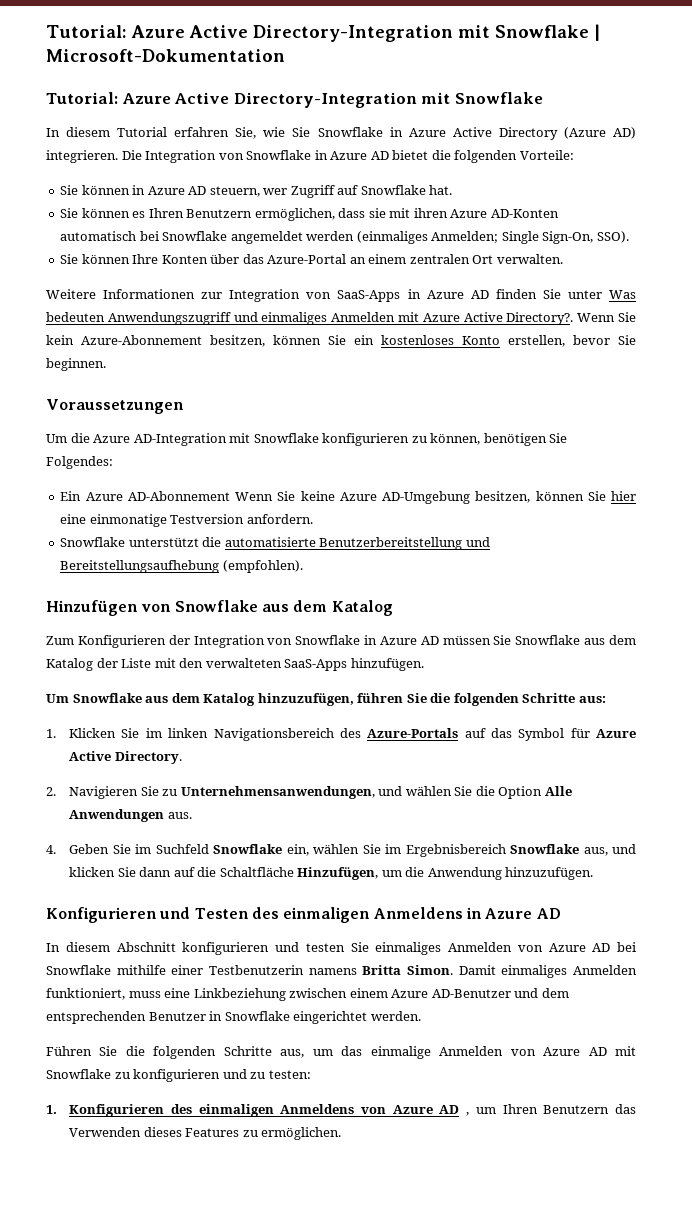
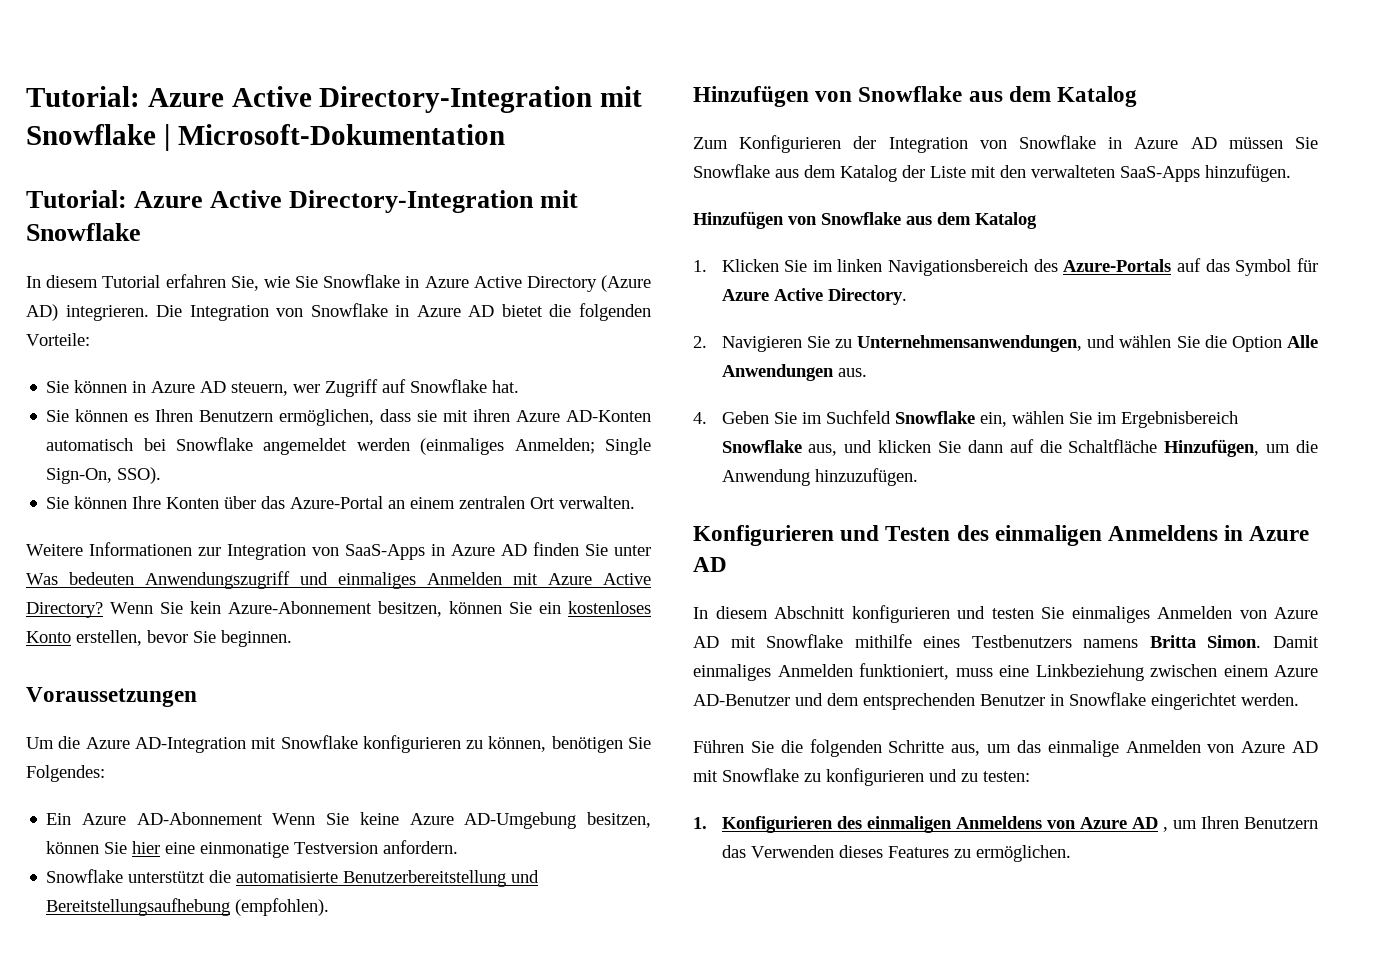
[506,312,574,325] Directory?. -> [26,602,103,618] Directory?
[46,693,606,706] Um Snowflake aus dem Katalog hinzuzufügen, führen Sie die folgenden Schritte aus: -> [693,211,1037,229] Hinzufügen von Snowflake aus dem Katalog
[617,942,636,952] bei -> [730,636,756,648] mit
[171,965,304,975] einer Testbenutzerin -> [923,635,1072,648] eines Testbenutzers

